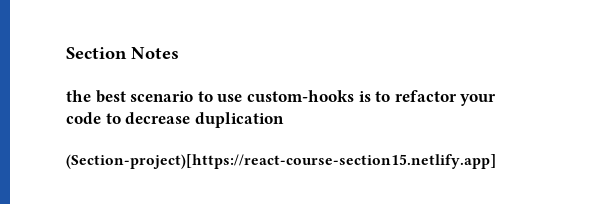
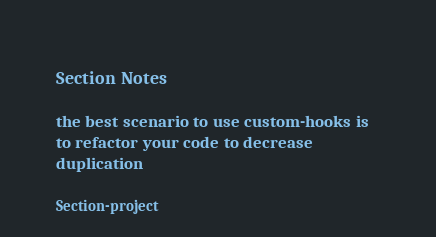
[66,154,496,169] (Section-project)[https://react-course-section15.netlify.app] -> [56,199,159,214] Section-project

